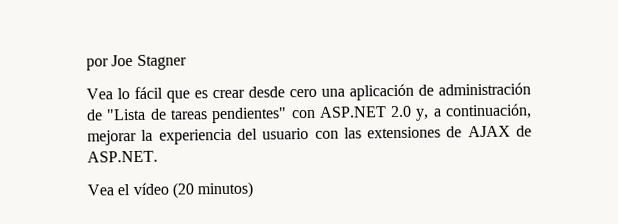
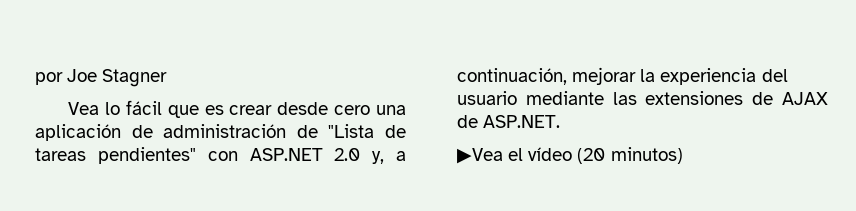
[314,130,339,139] con -> [525,91,604,105] mediante
[87,184,114,196] Vea -> [457,148,503,164] ▶Vea

